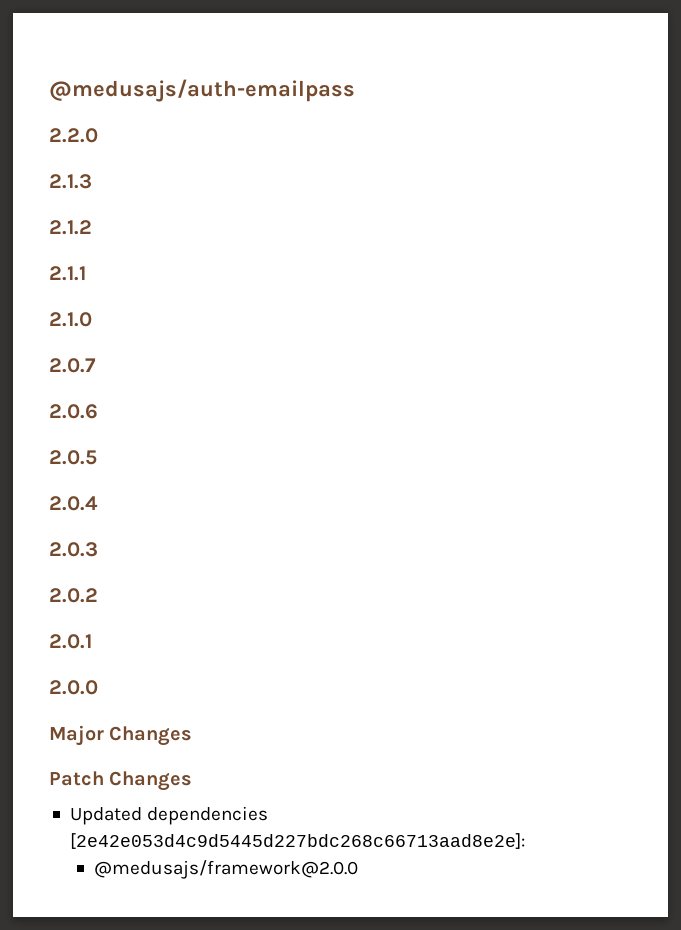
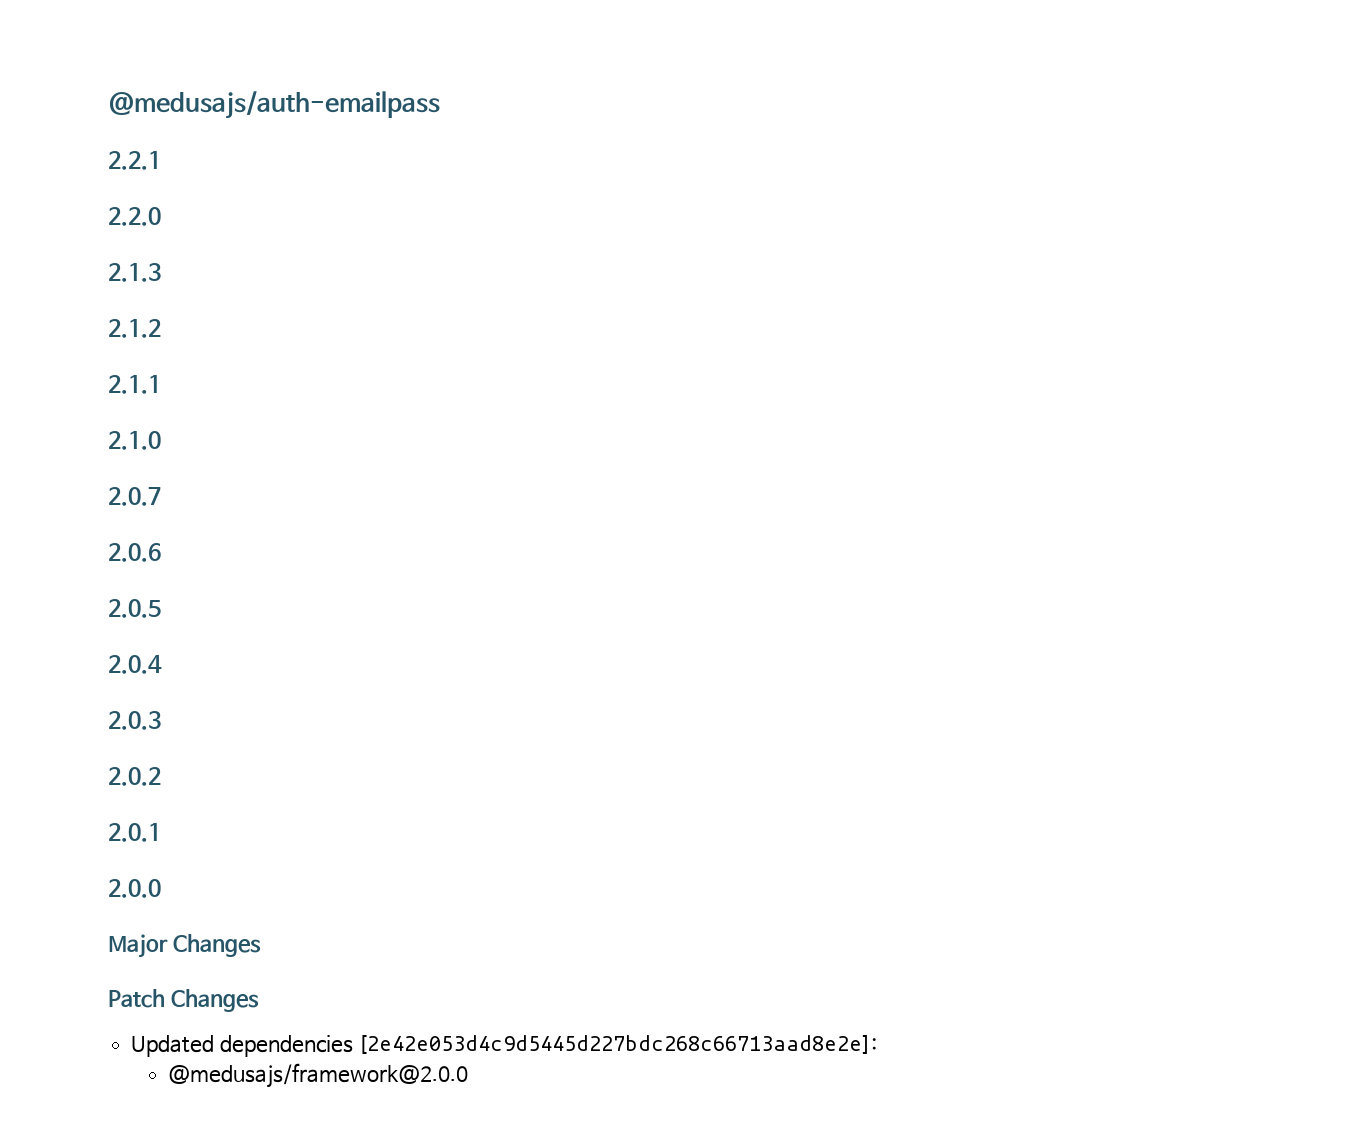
(355, 90) none -> [108,151,161,170] // 2.2.1

